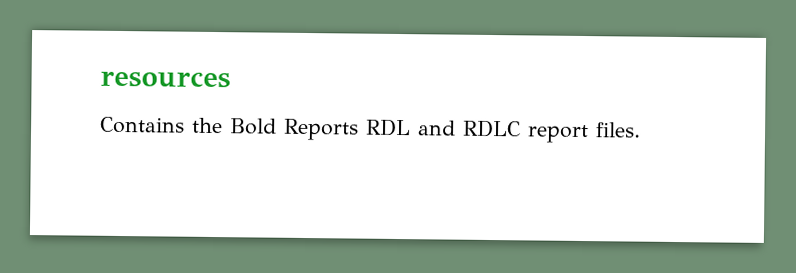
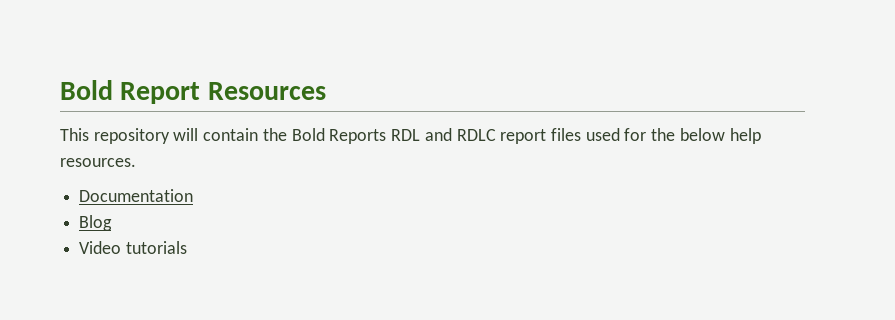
[100,70,231,89] [100,116,185,134] resources // Contains -> [60,80,326,104] [60,128,259,144] Bold Report Resources // This repository will contain
[596,122,641,138] files. -> [550,128,761,144] [60,158,136,167] [79,189,194,202] [79,215,113,231] [79,241,187,254] files used for the below help resources. // Documentation // Blog // Video tutorials

